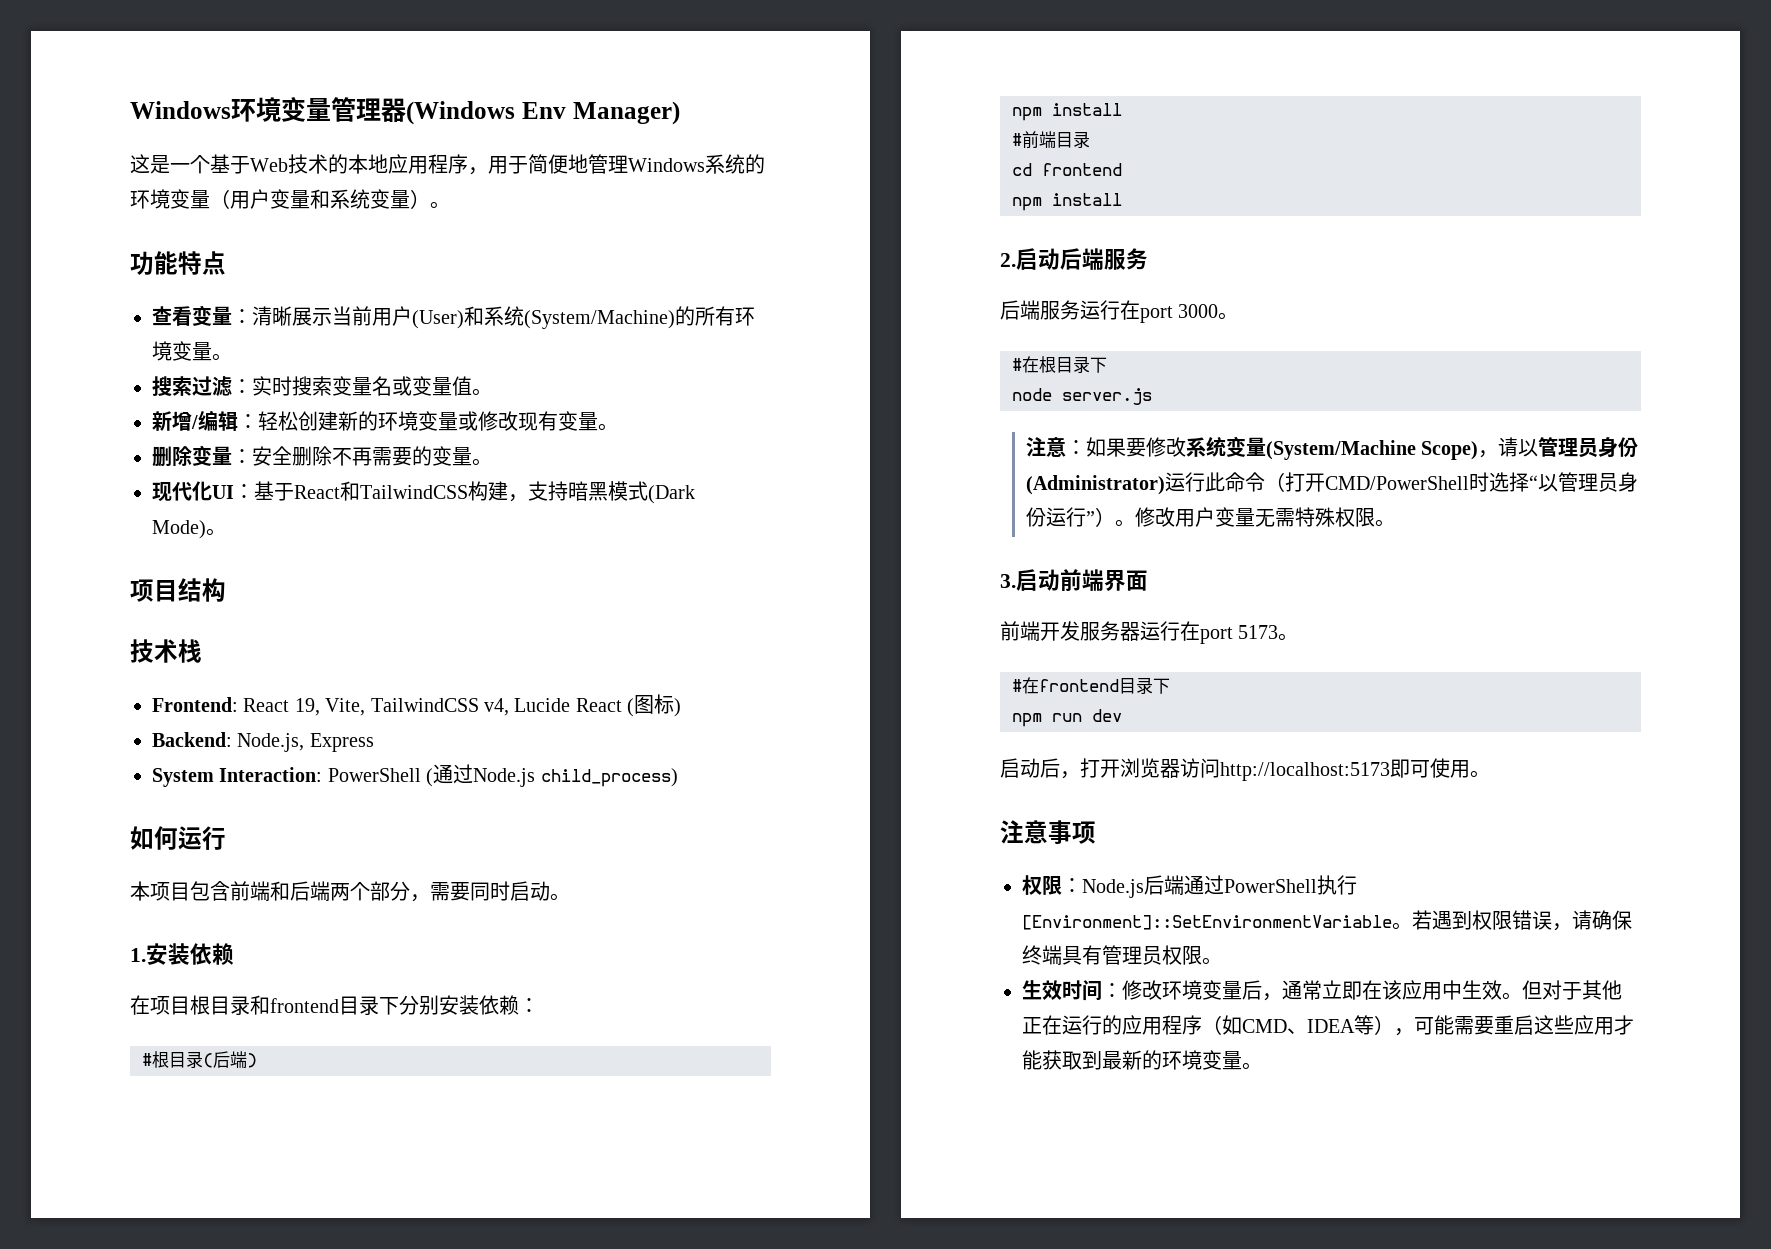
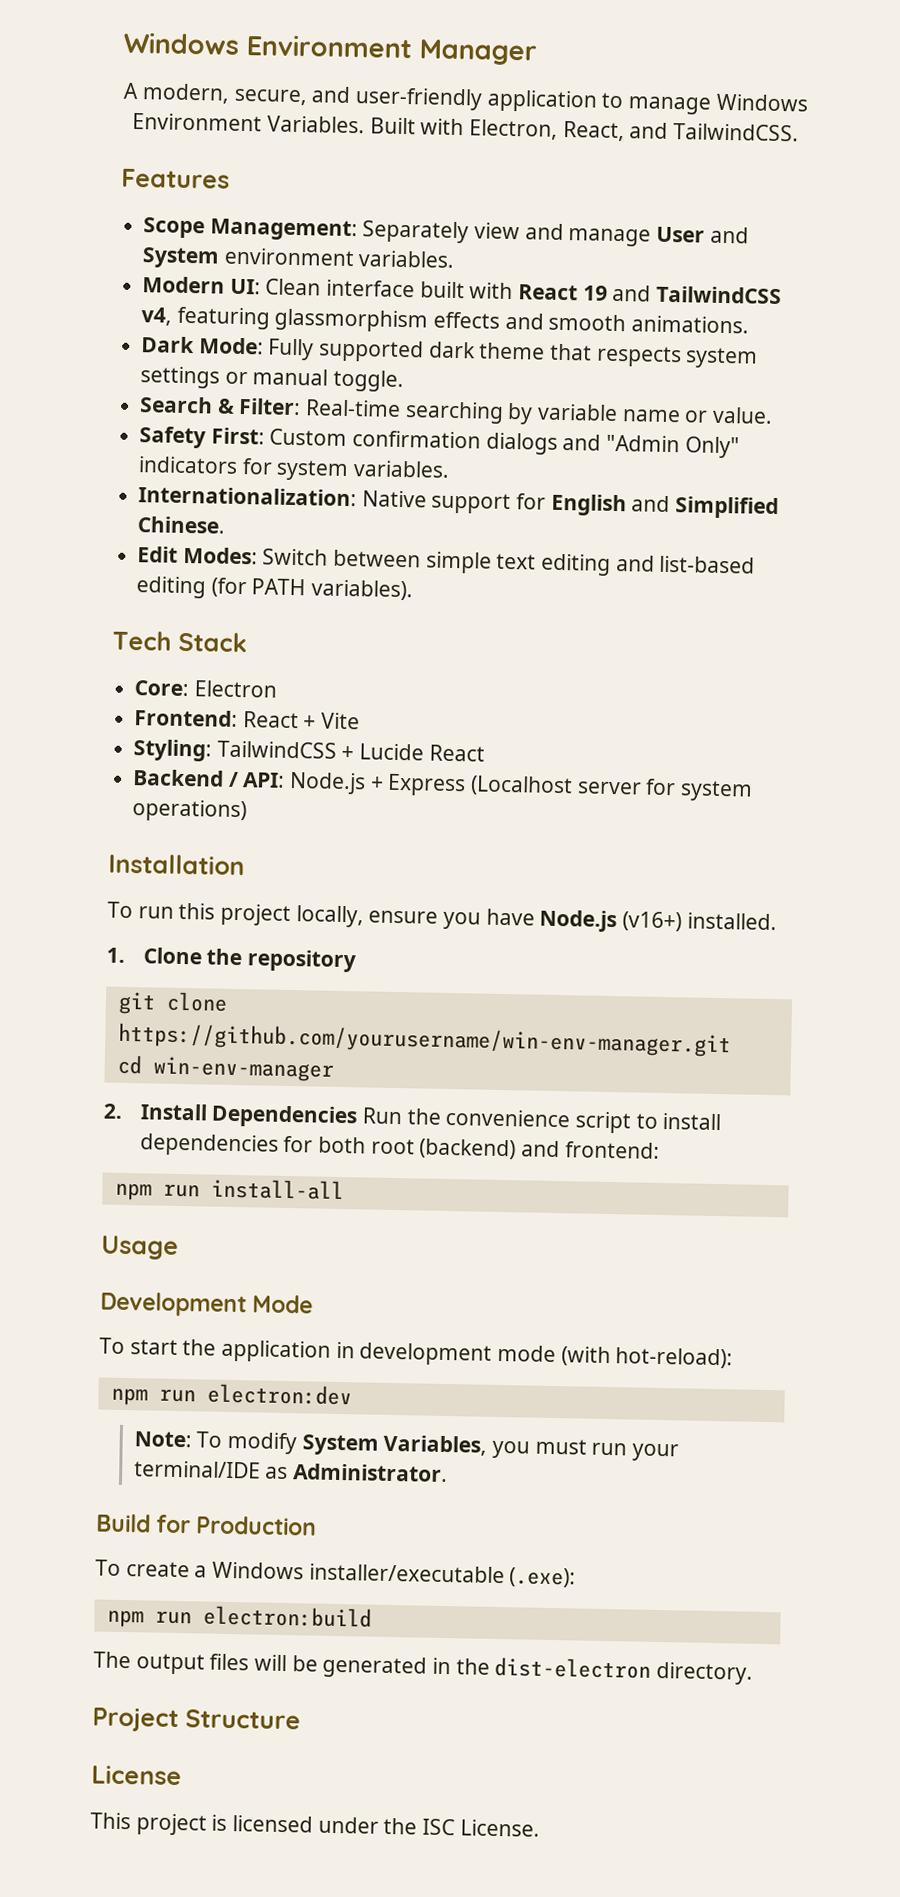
[130,97,680,125] [130,154,765,175] [130,189,450,209] [130,251,226,275] [152,305,755,329] [152,341,232,361] [152,376,492,397] [152,410,618,431] [152,445,492,467] [152,481,695,504] [152,520,226,539] [130,578,226,602] [130,639,202,663] [152,694,682,717] [152,732,374,752] [152,764,678,787] [130,826,226,850] [130,881,570,902] [130,943,234,965] [130,995,539,1015] [142,1051,257,1068] [1012,103,1122,121] [1012,131,1090,149] [1012,163,1122,176] [1012,193,1122,211] [1000,248,1148,270] [1000,300,1239,323] [1012,356,1107,373] [1012,388,1152,405] [1025,436,1639,460] [1025,472,1638,495] [1025,507,1395,527] [1000,569,1148,591] [1000,621,1299,644] [1012,677,1170,694] [1012,709,1122,727] [1000,758,1490,781] [1000,820,1096,844] [1022,875,1357,898] [1022,910,1632,931] [1022,945,1222,965] [1022,980,1622,1001] [1022,1015,1634,1036] [1022,1050,1262,1070] Windows环境变量管理器(Windows Env Manager) // 这是一个基于Web技术的本地应用程序，用于简便地管理Windows系统的环境变量（用户变量和系统变量）。 // 功能特点 // 查看变量：清晰展示当前用户(User)和系统(System/Machine)的所有环境变量。 // 搜索过滤：实时搜索变量名或变量值。 // 新增/编辑：轻松创建新的环境变量或修改现有变量。 // 删除变量：安全删除不再需要的变量。 // 现代化UI：基于React和TailwindCSS构建，支持暗黑模式(Dark Mode)。 // 项目结构 // 技术栈 // Frontend: React 19, Vite, TailwindCSS v4, Lucide React (图标) // Backend: Node.js, Express // System Interaction: PowerShell (通过Node.js child_process) // 如何运行 // 本项目包含前端和后端两个部分，需要同时启动。 // 1.安装依赖 // 在项目根目录和frontend目录下分别安装依赖： // #根目录(后端) // npm install // #前端目录 // cd frontend // npm install // 2.启动后端服务 // 后端服务运行在port 3000。 // #在根目录下 // node server.js // 注意：如果要修改系统变量(System/Machine Scope)，请以管理员身份(Administrator)运行此命令（打开CMD/PowerShell时选择“以管理员身份运行”）。修改用户变量无需特殊权限。 // 3.启动前端界面 // 前端开发服务器运行在port 5173。 // #在frontend目录下 // npm run dev // 启动后，打开浏览器访问http://localhost:5173即可使用。 // 注意事项 // 权限：Node.js后端通过PowerShell执行[Environment]::SetEnvironmentVariable。若遇到权限错误，请确保终端具有管理员权限。 // 生效时间：修改环境变量后，通常立即在该应用中生效。但对于其他正在运行的应用程序（如CMD、IDEA等），可能需要重启这些应用才能获取到最新的环境变量。 -> [123,31,537,66] [123,82,808,115] [132,112,799,142] [121,168,230,189] [143,217,749,247] [142,247,456,269] [142,276,783,305] [141,306,750,334] [141,336,759,369] [140,366,405,393] [139,396,774,425] [139,426,740,459] [138,456,451,482] [138,486,780,520] [137,516,227,534] [137,546,756,576] [136,576,414,601] [112,630,247,653] [134,680,277,698] [134,709,361,730] [133,739,485,762] [132,769,754,802] [132,799,248,823] [108,853,245,876] [107,901,777,933] [106,947,357,973] [117,991,228,1015] [117,1022,731,1058] [116,1054,334,1082] [103,1103,722,1134] [139,1133,660,1160] [114,1178,344,1201] [101,1235,179,1260] [100,1291,314,1318] [99,1337,734,1369] [110,1383,352,1406] [133,1431,680,1462] [133,1460,449,1483] [96,1513,318,1536] [95,1559,577,1588] [106,1605,372,1628] [93,1651,754,1685] [92,1707,301,1733] [91,1765,182,1786] [90,1812,540,1837] Windows Environment Manager // A modern, secure, and user-friendly application to manage Windows Environment Variables. Built with Electron, React, and TailwindCSS. // Features // Scope Management: Separately view and manage User and System environment variables. // Modern UI: Clean interface built with React 19 and TailwindCSS v4, featuring glassmorphism effects and smooth animations. // Dark Mode: Fully supported dark theme that respects system settings or manual toggle. // Search & Filter: Real-time searching by variable name or value. // Safety First: Custom confirmation dialogs and "Admin Only" indicators for system variables. // Internationalization: Native support for English and Simplified Chinese. // Edit Modes: Switch between simple text editing and list-based editing (for PATH variables). // Tech Stack // Core: Electron // Frontend: React + Vite // Styling: TailwindCSS + Lucide React // Backend / API: Node.js + Express (Localhost server for system operations) // Installation // To run this project locally, ensure you have Node.js (v16+) installed. // 1. Clone the repository // git clone https://github.com/yourusername/win-env-manager.git // cd win-env-manager // 2. Install Dependencies Run the convenience script to install dependencies for both root (backend) and frontend: // npm run install-all // Usage // Development Mode // To start the application in development mode (with hot-reload): // npm run electron:dev // Note: To modify System Variables, you must run your terminal/IDE as Administrator. // Build for Production // To create a Windows installer/executable (.exe): // npm run electron:build // The output files will be generated in the dist-electron directory. // Project Structure // License // This project is licensed under the ISC License.

